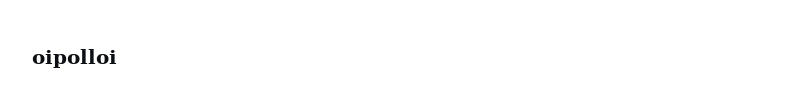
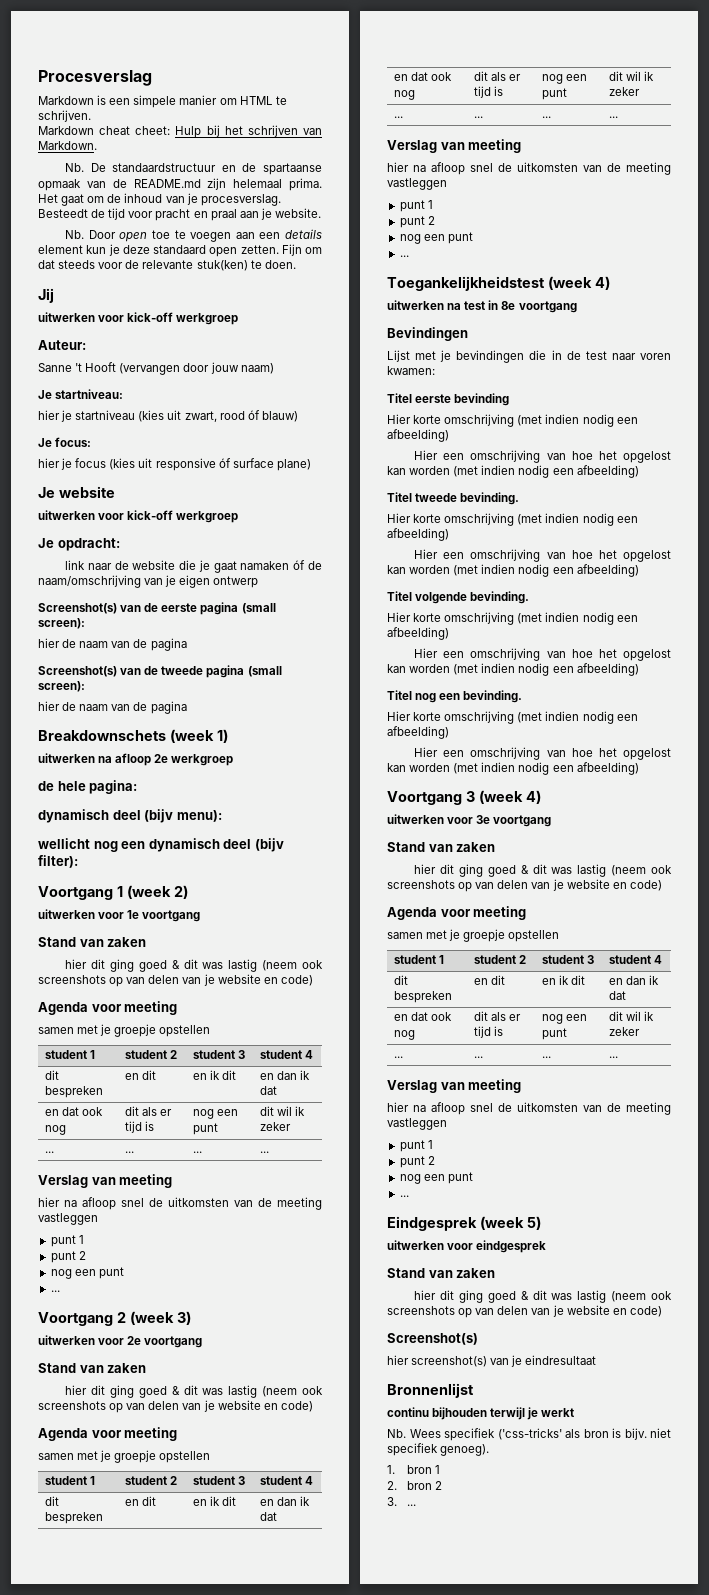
[32,49,117,68] oipolloi -> [38,70,152,86] [38,95,287,108] [38,110,91,122] [38,125,322,138] [38,141,97,150] [65,163,322,175] [38,178,322,191] [38,193,281,206] [38,208,321,221] [65,229,323,242] [38,244,322,257] [38,260,296,271] [38,288,54,303] [38,312,239,325] [38,340,86,350] [38,362,274,375] [38,389,124,399] [38,410,298,422] [38,437,92,447] [38,458,311,471] [38,486,115,498] [38,510,239,523] [38,538,120,551] [65,560,322,573] [38,575,259,588] [38,602,276,615] [38,618,85,629] [38,638,187,651] [38,665,282,678] [38,681,85,692] [38,701,187,714] [38,729,228,743] [38,753,234,766] [38,780,138,794] [38,809,222,823] [38,838,284,852] [38,855,78,868] [38,885,188,900] [38,909,201,922] [38,937,147,947] [65,959,323,972] [38,974,313,987] [38,1001,178,1015] [38,1024,211,1037] [44,1050,95,1059] [124,1050,177,1059] [192,1050,245,1059] [259,1050,313,1059] [44,1070,59,1080] [44,1086,103,1098] [124,1070,156,1080] [192,1070,236,1080] [259,1070,310,1080] [259,1086,277,1095] [44,1107,103,1116] [44,1125,66,1135] [124,1106,172,1116] [124,1121,154,1133] [192,1109,238,1119] [192,1123,218,1135] [259,1106,305,1116] [259,1122,291,1131] [44,1151,54,1153] [124,1151,134,1153] [192,1151,202,1153] [259,1151,269,1153] [38,1174,173,1188] [38,1197,322,1210] [38,1213,98,1225] [50,1235,84,1247] [50,1251,86,1263] [50,1267,124,1279] [50,1290,60,1292] [38,1311,191,1326] [38,1335,203,1348] [38,1363,147,1373] [65,1385,323,1398] [38,1400,313,1413] [38,1427,178,1441] [38,1450,211,1463] [44,1476,95,1485] [124,1476,177,1485] [192,1476,245,1485] [259,1476,313,1485] [44,1496,59,1506] [44,1512,103,1524] [124,1496,156,1506] [192,1496,236,1506] [259,1496,310,1506] [259,1512,277,1521] [393,72,452,81] [393,90,415,100] [473,71,521,81] [473,86,503,98] [541,74,587,84] [541,88,567,100] [608,71,654,81] [608,87,640,96] [393,116,403,118] [473,116,483,118] [541,116,551,118] [608,116,618,118] [387,139,522,153] [387,162,671,175] [387,178,447,190] [399,200,433,212] [399,216,435,228] [399,232,473,244] [399,255,409,257] [387,276,610,291] [387,300,577,313] [387,327,468,341] [387,350,671,363] [387,366,435,375] [387,393,510,406] [387,414,638,427] [387,429,449,442] [414,450,671,463] [387,465,639,478] [387,492,520,505] [387,513,638,526] [387,528,449,541] [414,549,671,562] [387,564,639,577] [387,591,530,604] [387,612,638,625] [387,627,449,640] [414,648,671,661] [387,663,639,676] [387,690,523,703] [387,711,638,724] [387,726,449,739] [414,747,671,760] [387,762,639,775] [387,790,541,805] [387,814,552,827] [387,842,496,852] [414,864,672,877] [387,879,662,892] [387,906,527,920] [387,929,560,942] [393,955,444,964] [473,955,526,964] [541,955,594,964] [608,955,662,964] [393,975,408,985] [393,991,452,1003] [473,975,505,985] [541,975,585,985] [608,975,659,985] [608,991,626,1000] [393,1012,452,1021] [393,1030,415,1040] [473,1011,521,1021] [473,1026,503,1038] [541,1014,587,1024] [541,1028,567,1040] [608,1011,654,1021] [608,1027,640,1036] [393,1056,403,1058] [473,1056,483,1058] [541,1056,551,1058] [608,1056,618,1058] [387,1079,522,1093] [387,1102,671,1115] [387,1118,447,1130] [399,1140,433,1152] [399,1156,435,1168] [399,1172,473,1184] [399,1195,409,1197] [387,1216,541,1231] [387,1240,547,1253] [387,1268,496,1278] [414,1290,672,1303] [387,1305,662,1318] [387,1333,478,1345] [387,1355,597,1367] [387,1383,474,1398] [387,1407,575,1420] [387,1428,671,1441] [387,1443,490,1456] [387,1465,441,1474] [387,1481,443,1490] [387,1497,417,1506] Procesverslag // Markdown is een simpele manier om HTML te schrijven. // Markdown cheat cheet: Hulp bij het schrijven van Markdown. // Nb. De standaardstructuur en de spartaanse opmaak van de README.md zijn helemaal prima. Het gaat om de inhoud van je procesverslag. Besteedt de tijd voor pracht en praal aan je website. // Nb. Door open toe te voegen aan een details element kun je deze standaard open zetten. Fijn om dat steeds voor de relevante stuk(ken) te doen. // Jij // uitwerken voor kick-off werkgroep // Auteur: // Sanne 't Hooft (vervangen door jouw naam) // Je startniveau: // hier je startniveau (kies uit zwart, rood óf blauw) // Je focus: // hier je focus (kies uit responsive óf surface plane) // Je website // uitwerken voor kick-off werkgroep // Je opdracht: // link naar de website die je gaat namaken óf de naam/omschrijving van je eigen ontwerp // Screenshot(s) van de eerste pagina (small screen): // hier de naam van de pagina // Screenshot(s) van de tweede pagina (small screen): // hier de naam van de pagina // Breakdownschets (week 1) // uitwerken na afloop 2e werkgroep // de hele pagina: // dynamisch deel (bijv menu): // wellicht nog een dynamisch deel (bijv filter): // Voortgang 1 (week 2) // uitwerken voor 1e voortgang // Stand van zaken // hier dit ging goed & dit was lastig (neem ook screenshots op van delen van je website en code) // Agenda voor meeting // samen met je groepje opstellen // student 1 | student 2 | student 3 | student 4 // dit bespreken | en dit | en ik dit | en dan ik dat // en dat ook nog | dit als er tijd is | nog een punt | dit wil ik zeker // ... | ... | ... | ... // Verslag van meeting // hier na afloop snel de uitkomsten van de meeting vastleggen // punt 1 // punt 2 // nog een punt // ... // Voortgang 2 (week 3) // uitwerken voor 2e voortgang // Stand van zaken // hier dit ging goed & dit was lastig (neem ook screenshots op van delen van je website en code) // Agenda voor meeting // samen met je groepje opstellen // student 1 | student 2 | student 3 | student 4 // dit bespreken | en dit | en ik dit | en dan ik dat // en dat ook nog | dit als er tijd is | nog een punt | dit wil ik zeker // ... | ... | ... | ... // Verslag van meeting // hier na afloop snel de uitkomsten van de meeting vastleggen // punt 1 // punt 2 // nog een punt // ... // Toegankelijkheidstest (week 4) // uitwerken na test in 8e voortgang // Bevindingen // Lijst met je bevindingen die in de test naar voren kwamen: // Titel eerste bevinding // Hier korte omschrijving (met indien nodig een afbeelding) // Hier een omschrijving van hoe het opgelost kan worden (met indien nodig een afbeelding) // Titel tweede bevinding. // Hier korte omschrijving (met indien nodig een afbeelding) // Hier een omschrijving van hoe het opgelost kan worden (met indien nodig een afbeelding) // Titel volgende bevinding. // Hier korte omschrijving (met indien nodig een afbeelding) // Hier een omschrijving van hoe het opgelost kan worden (met indien nodig een afbeelding) // Titel nog een bevinding. // Hier korte omschrijving (met indien nodig een afbeelding) // Hier een omschrijving van hoe het opgelost kan worden (met indien nodig een afbeelding) // Voortgang 3 (week 4) // uitwerken voor 3e voortgang // Stand van zaken // hier dit ging goed & dit was lastig (neem ook screenshots op van delen van je website en code) // Agenda voor meeting // samen met je groepje opstellen // student 1 | student 2 | student 3 | student 4 // dit bespreken | en dit | en ik dit | en dan ik dat // en dat ook nog | dit als er tijd is | nog een punt | dit wil ik zeker // ... | ... | ... | ... // Verslag van meeting // hier na afloop snel de uitkomsten van de meeting vastleggen // punt 1 // punt 2 // nog een punt // ... // Eindgesprek (week 5) // uitwerken voor eindgesprek // Stand van zaken // hier dit ging goed & dit was lastig (neem ook screenshots op van delen van je website en code) // Screenshot(s) // hier screenshot(s) van je eindresultaat // Bronnenlijst // continu bijhouden terwijl je werkt // Nb. Wees specifiek ('css-tricks' als bron is bijv. niet specifiek genoeg). // 1. bron 1 // 2. bron 2 // 3. ...

